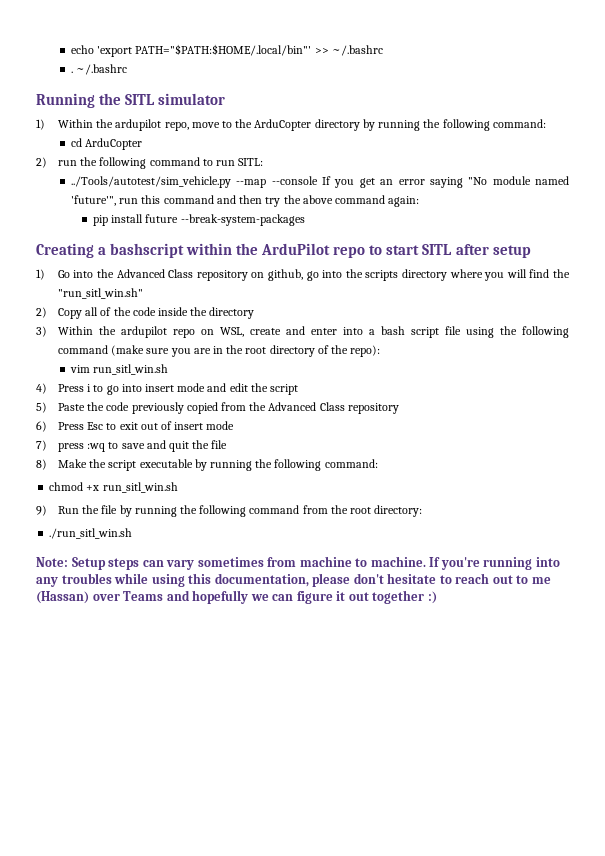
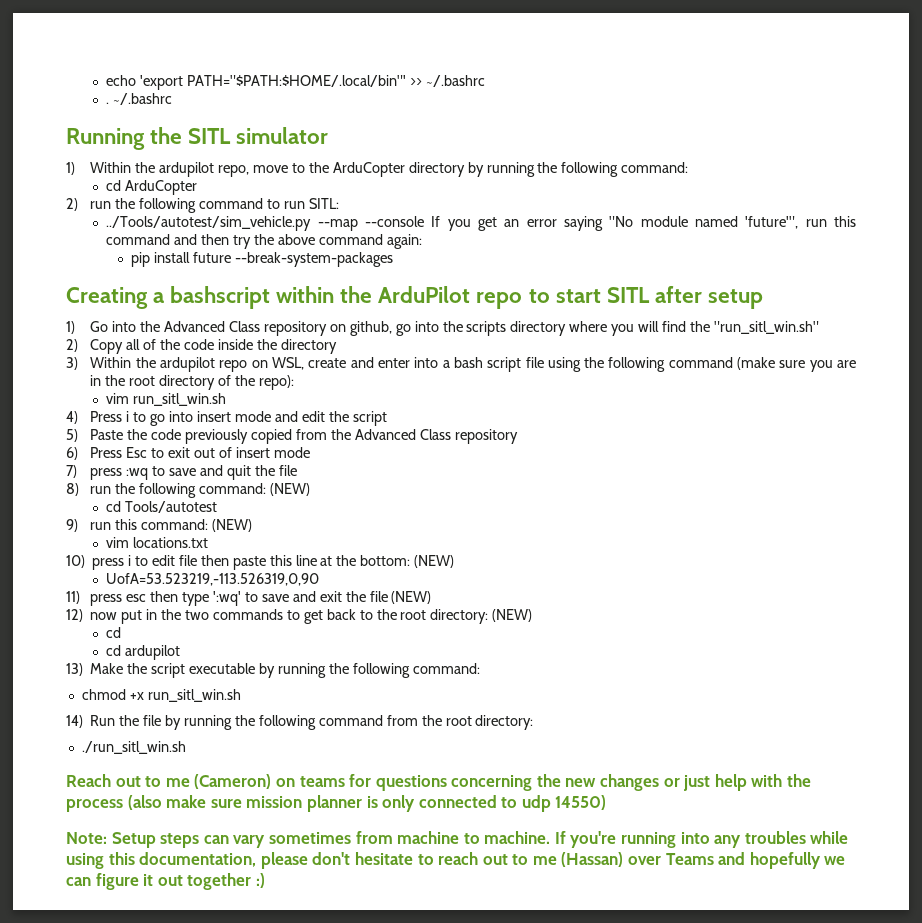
(47, 464) none -> [90,483,311,498] [106,501,218,513] [66,519,253,532] [106,537,209,548] [66,555,455,570] [106,573,320,586] [66,591,432,606] [66,609,533,624] [106,627,122,638] [106,645,181,660] [66,663,83,676] run the following command: (NEW) // cd Tools/autotest // 9) run this command: (NEW) // vim locations.txt // 10) press i to edit file then paste this line at the bottom: (NEW) // UofA=53.523219,-113.526319,0,90 // 11) press esc then type ':wq' to save and exit the file (NEW) // 12) now put in the two commands to get back to the root directory: (NEW) // cd // cd ardupilot // 13)
[36,505,47,516] 9) -> [66,715,83,728] 14)
(133, 533) none -> [66,774,812,791] [66,795,607,812] // Reach out to me (Cameron) on teams for questions concerning the new changes or just help with the process (also make sure mission planner is only connected to udp 14550)

